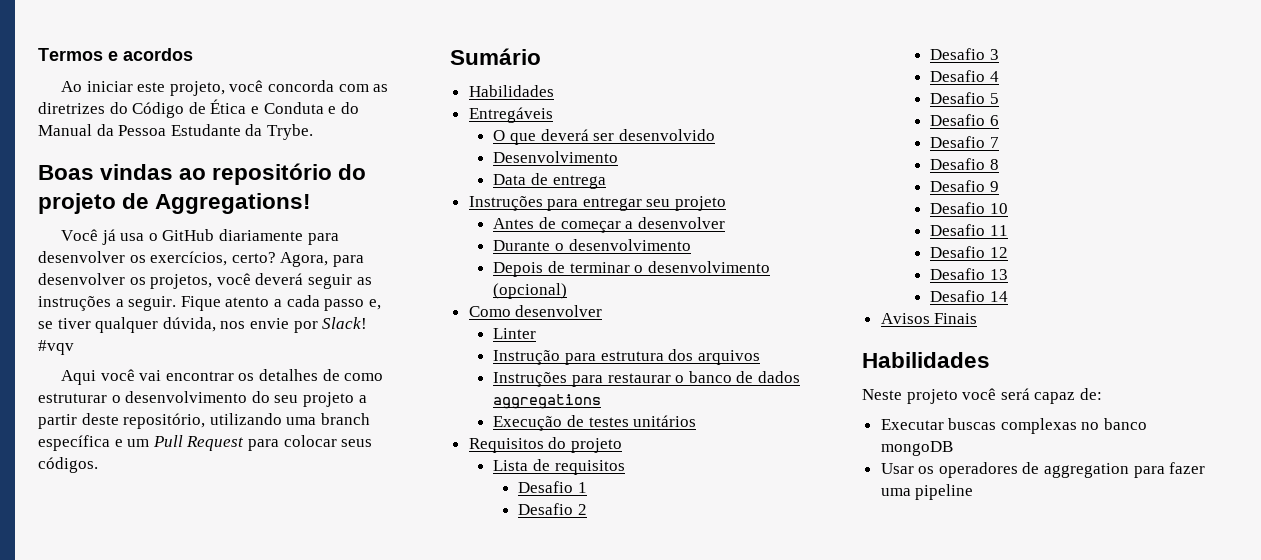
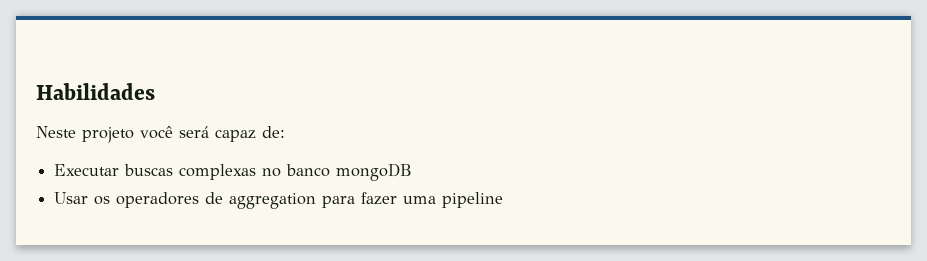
[38,48,193,61] [60,80,389,96] [38,99,359,118] [38,124,313,140] [38,163,367,185] [38,193,312,214] [60,229,339,245] [38,251,364,267] [38,273,372,289] [38,295,381,311] [38,317,368,333] [38,340,74,355] [60,369,384,385] [38,391,367,407] [38,413,370,429] [38,435,373,451] [38,457,98,473] [450,48,541,65] [468,85,554,97] [468,107,553,123] [493,129,715,145] [493,151,619,163] [493,173,606,189] [468,196,727,211] [493,217,725,233] [493,239,691,251] [493,261,770,277] [493,283,568,299] [468,305,603,317] [493,328,537,339] [493,349,760,365] [493,371,801,387] [493,394,602,409] [493,415,697,431] [468,437,622,453] [493,459,625,475] [518,481,587,493] [518,503,587,515] [930,48,999,60] [930,70,999,82] [930,92,999,104] [930,114,999,126] [930,136,999,148] [930,158,999,170] [930,180,999,192] [930,202,1008,214] [930,224,1008,236] [930,246,1008,258] [930,268,1008,280] [930,290,1008,302] [880,313,978,324] Termos e acordos // Ao iniciar este projeto, você concorda com as diretrizes do Código de Ética e Conduta e do Manual da Pessoa Estudante da Trybe. // Boas vindas ao repositório do projeto de Aggregations! // Você já usa o GitHub diariamente para desenvolver os exercícios, certo? Agora, para desenvolver os projetos, você deverá seguir as instruções a seguir. Fique atento a cada passo e, se tiver qualquer dúvida, nos envie por Slack! #vqv // Aqui você vai encontrar os detalhes de como estruturar o desenvolvimento do seu projeto a partir deste repositório, utilizando uma branch específica e um Pull Request para colocar seus códigos. // Sumário // Habilidades // Entregáveis // O que deverá ser desenvolvido // Desenvolvimento // Data de entrega // Instruções para entregar seu projeto // Antes de começar a desenvolver // Durante o desenvolvimento // Depois de terminar o desenvolvimento (opcional) // Como desenvolver // Linter // Instrução para estrutura dos arquivos // Instruções para restaurar o banco de dados aggregations // Execução de testes unitários // Requisitos do projeto // Lista de requisitos // Desafio 1 // Desafio 2 // Desafio 3 // Desafio 4 // Desafio 5 // Desafio 6 // Desafio 7 // Desafio 8 // Desafio 9 // Desafio 10 // Desafio 11 // Desafio 12 // Desafio 13 // Desafio 14 // Avisos Finais // -> (36, 91) none

